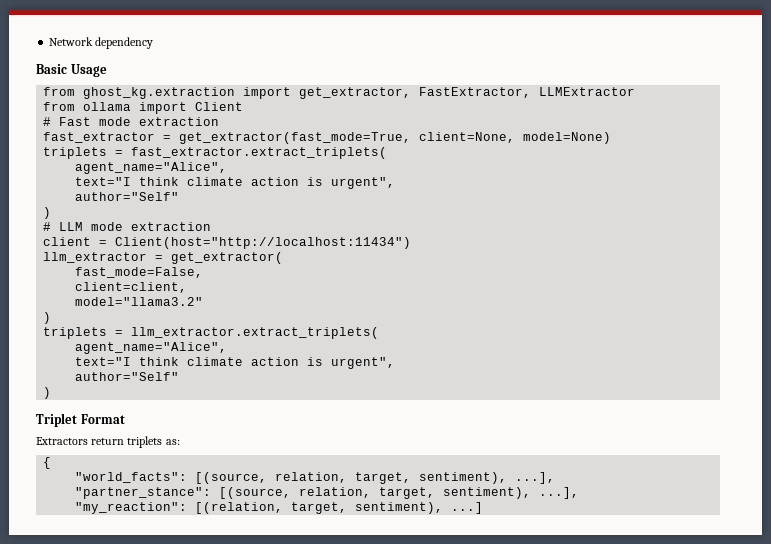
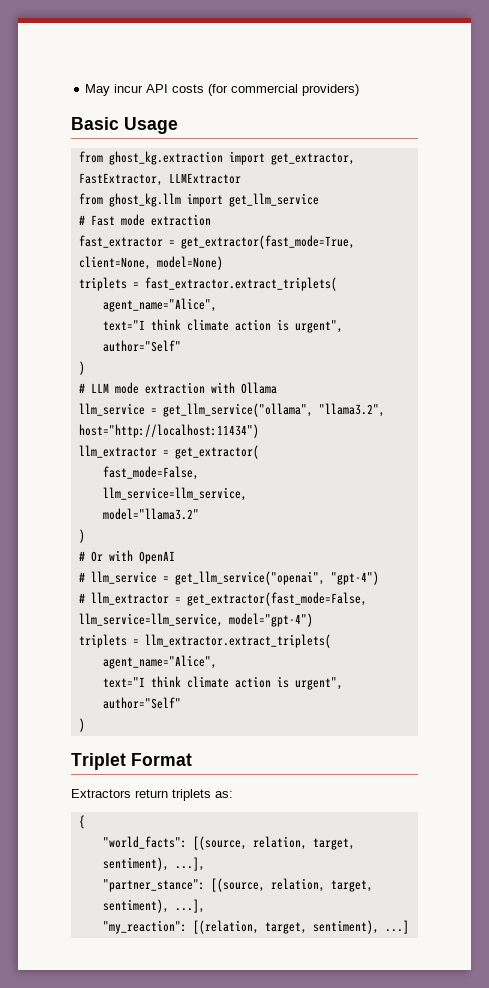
[49,37,154,49] Network dependency -> [85,84,360,96] May incur API costs (for commercial providers)
[83,102,244,114] ollama import Client -> [108,193,319,207] ghost_kg.llm import get_llm_service
[43,237,412,249] // client = Client(host="http://localhost:11434") -> [210,382,277,394] [78,403,385,417] [78,424,259,438] with Ollama // llm_service = get_llm_service("ollama", "llama3.2", host="http://localhost:11434")
[75,282,188,293] client=client, -> [102,487,247,501] llm_service=llm_service,
(52, 318) none -> [78,550,175,564] [78,571,379,585] [78,592,367,606] [78,613,313,627] // # Or with OpenAI // # llm_service = get_llm_service("openai", "gpt-4") // # llm_extractor = get_extractor(fast_mode=False, llm_service=llm_service, model="gpt-4")

